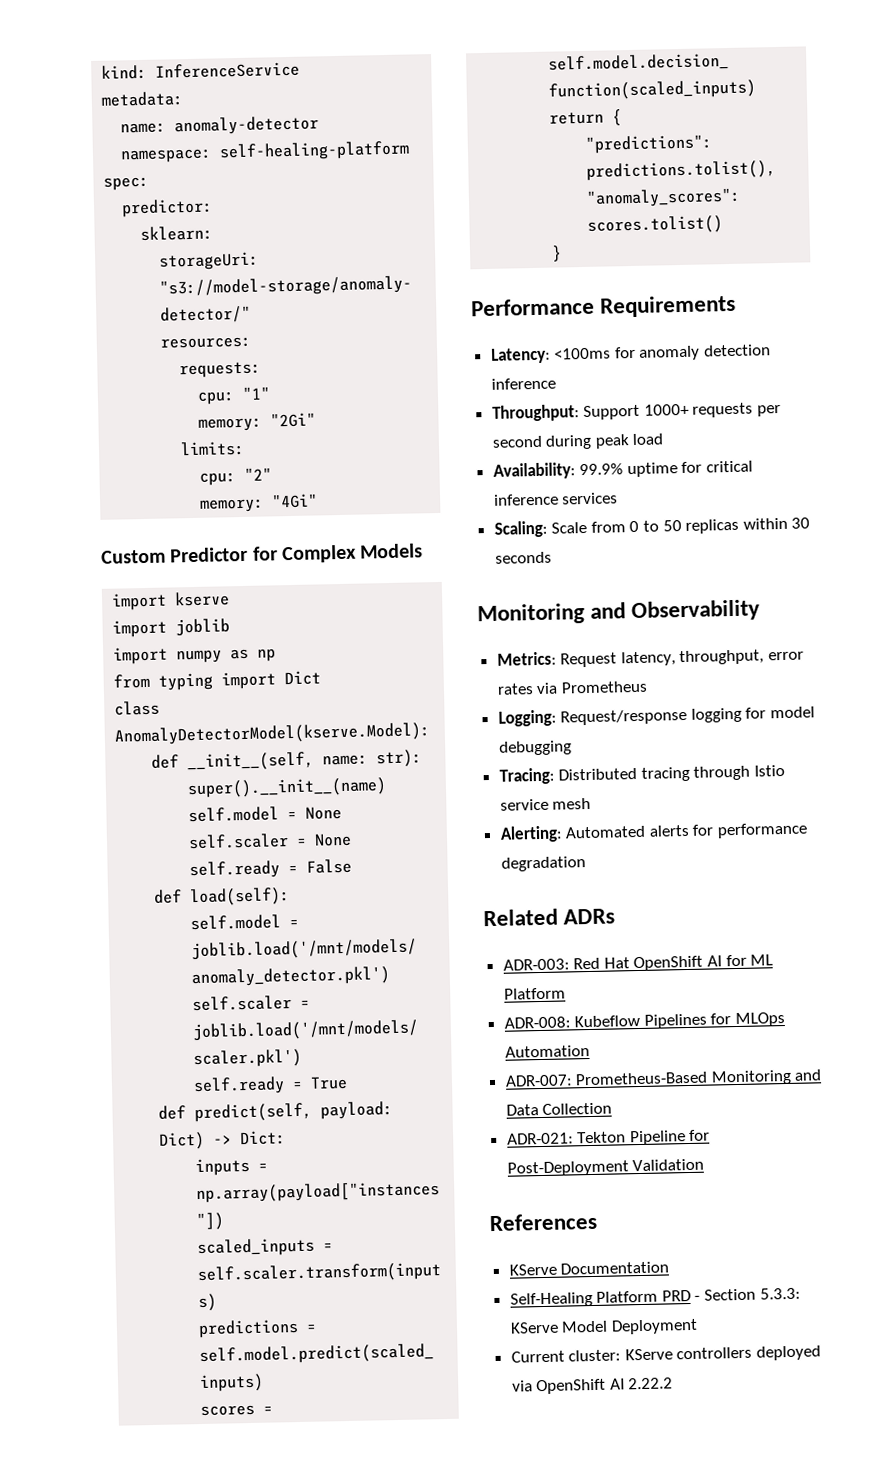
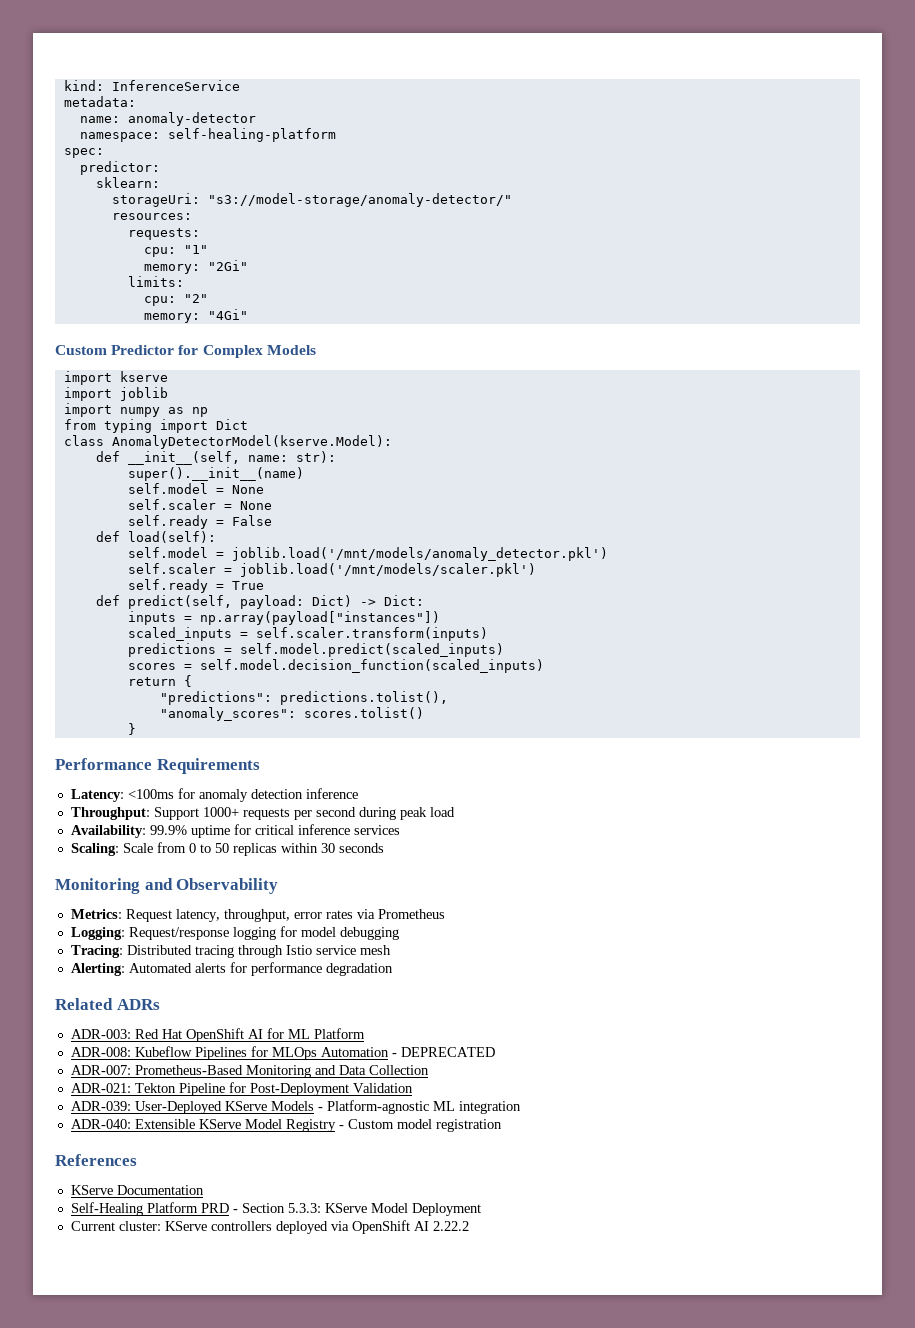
(590, 1051) none -> [391,1047,495,1057] - DEPRECATED
(705, 1165) none -> [70,1100,521,1114] [70,1119,502,1132] // ADR-039: User-Deployed KServe Models - Platform-agnostic ML integration // ADR-040: Extensible KServe Model Registry - Custom model registration

